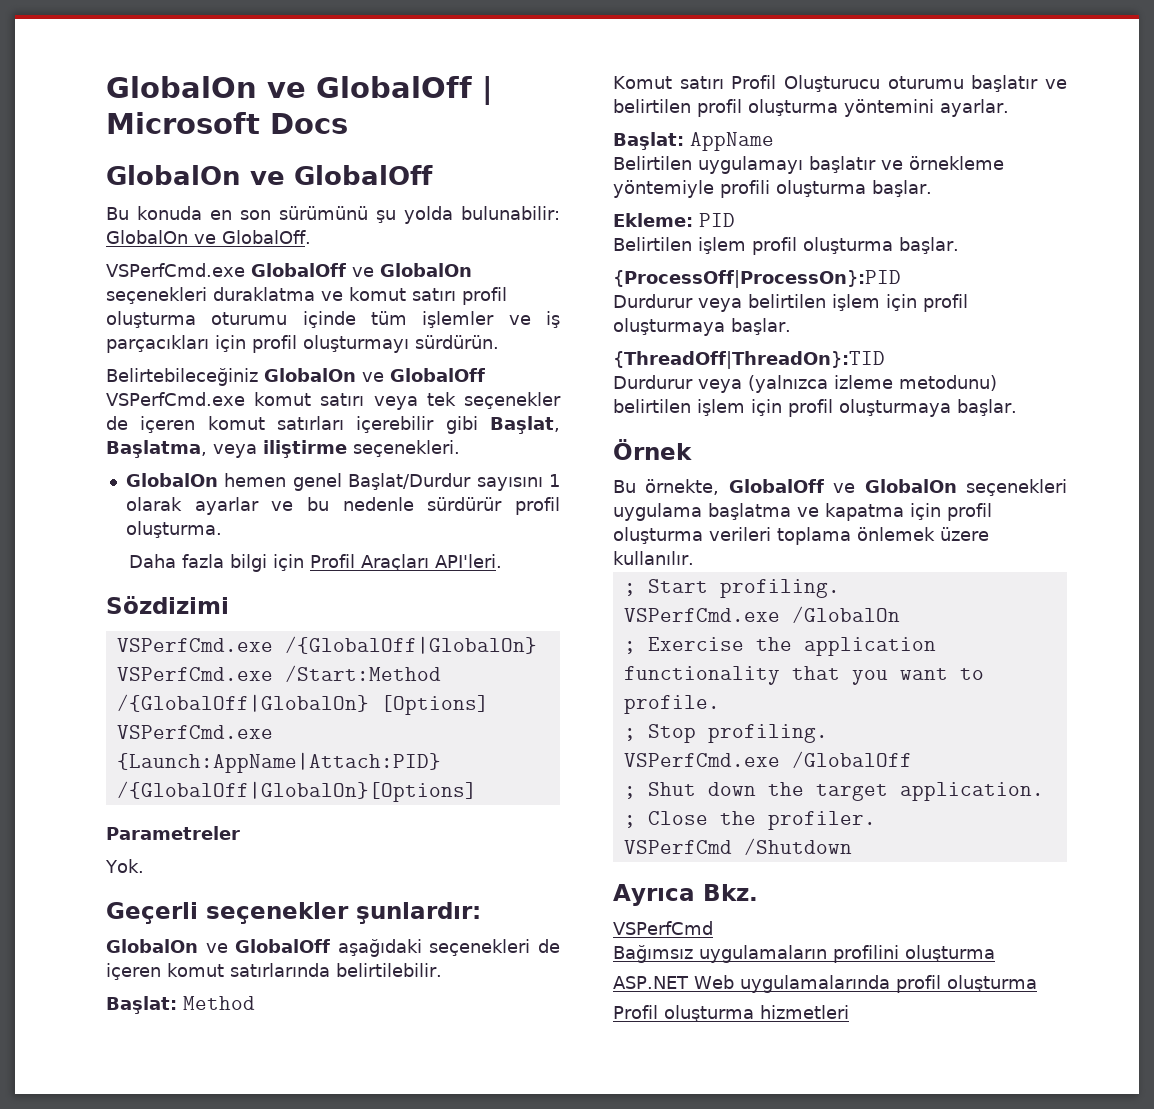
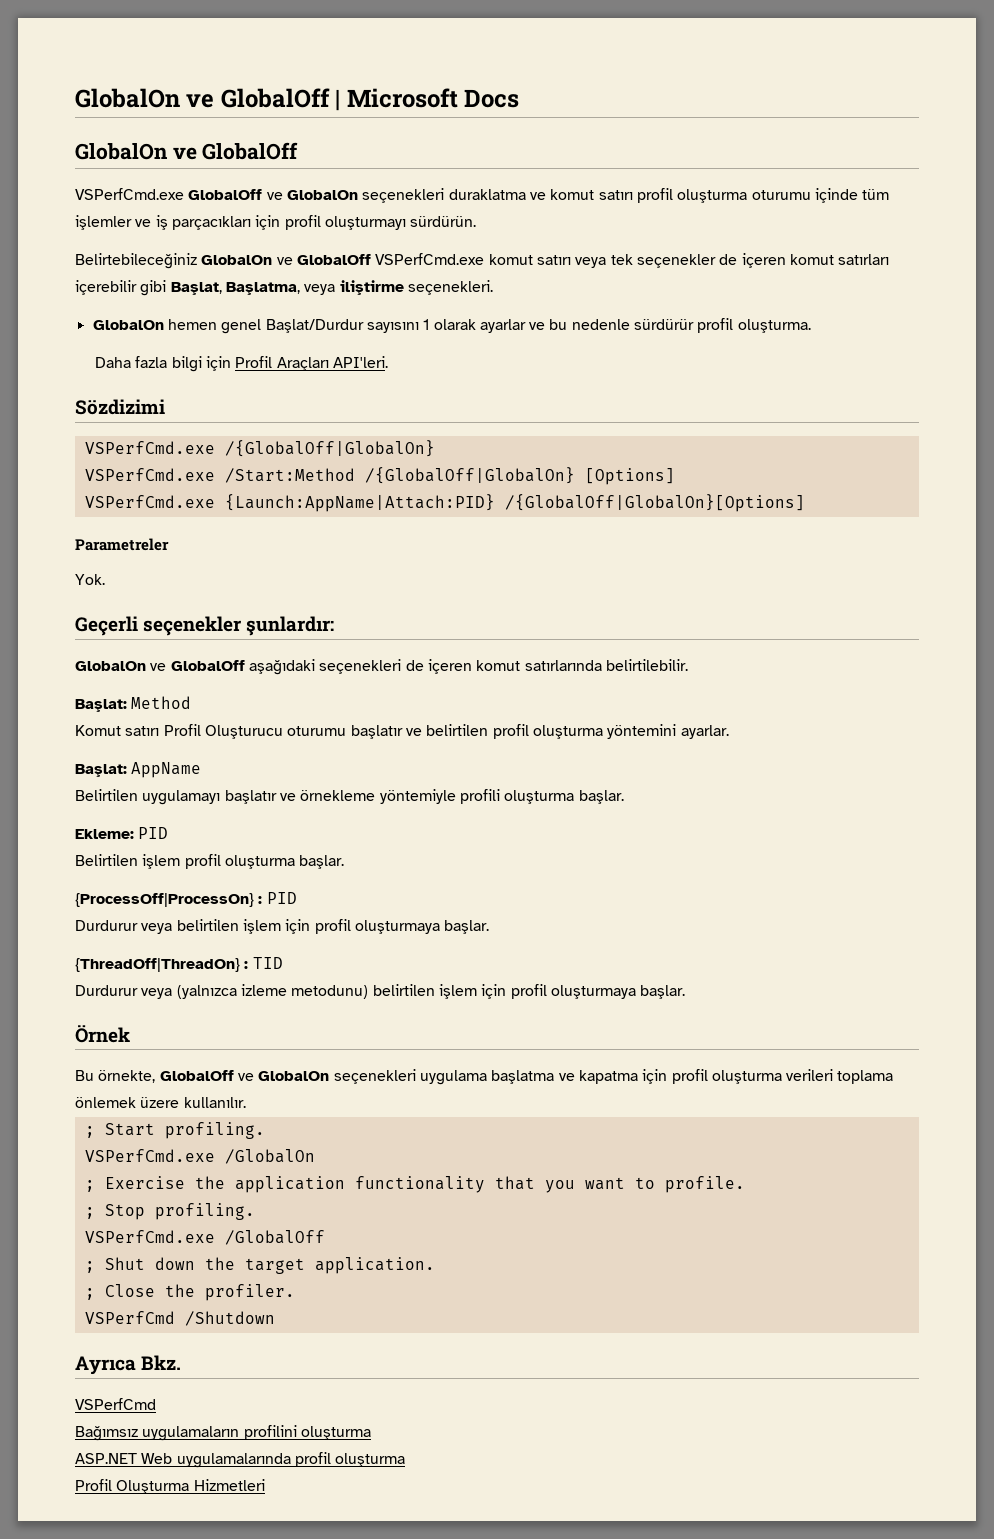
[106,206,560,224] [106,230,311,244] // Bu konuda en son sürümünü şu yolda bulunabilir: GlobalOn ve GlobalOff. -> (299, 151) none
[613,270,901,288] {ProcessOff|ProcessOn}:PID -> [75,892,297,907] {ProcessOff|ProcessOn} : PID
[613,351,885,369] {ThreadOff|ThreadOn}:TID -> [75,957,283,972] {ThreadOff|ThreadOn} : TID
[664,1005,849,1022] oluşturma hizmetleri -> [116,1479,265,1494] Oluşturma Hizmetleri

